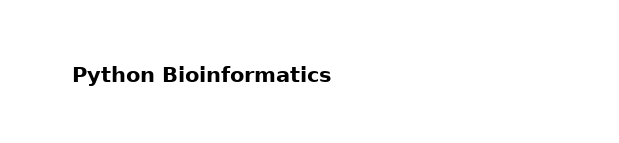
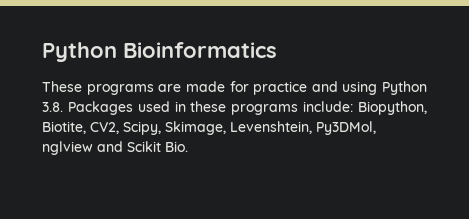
(332, 74) none -> [42,81,427,95] [42,101,427,115] [42,121,376,135] [42,141,188,155] // These programs are made for practice and using Python 3.8. Packages used in these programs include: Biopython, Biotite, CV2, Scipy, Skimage, Levenshtein, Py3DMol, nglview and Scikit Bio.

